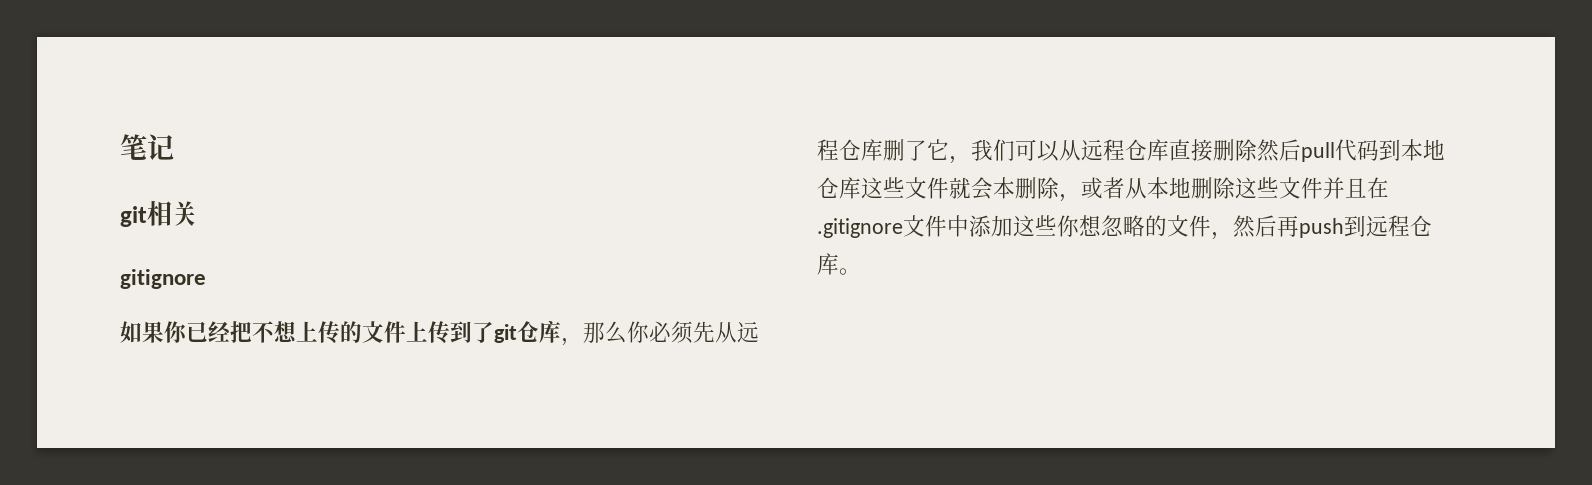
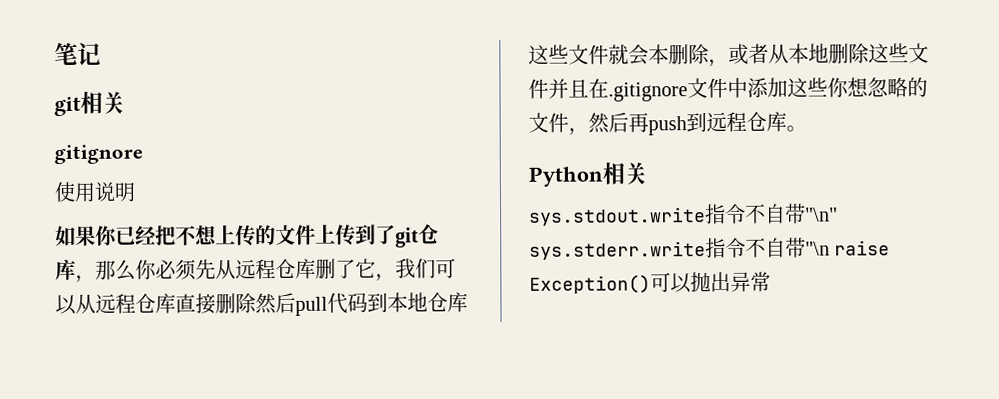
(206, 279) none -> [54,181,136,203] // 使用说明
(861, 271) none -> [528,162,647,187] [529,203,838,226] [529,237,891,260] [529,271,771,294] // Python相关 // sys.stdout.write指令不自带"\n" sys.stderr.write指令不自带"\n raise Exception()可以抛出异常

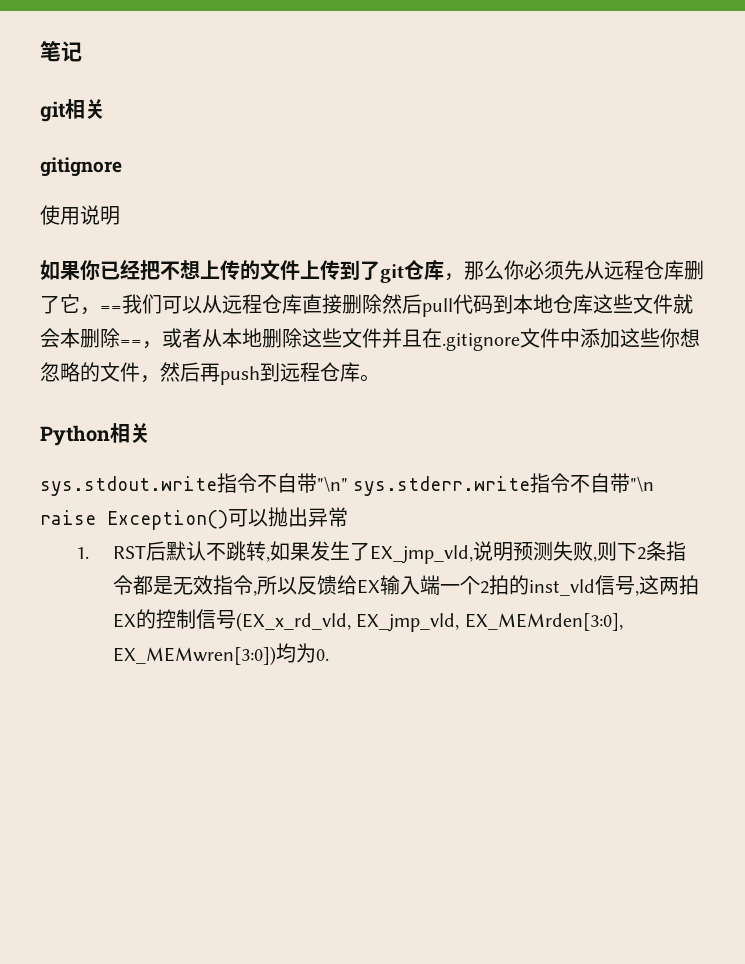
(396, 277) none -> [100,306,122,312] ==
(710, 54) none -> [120,340,142,346] ==
(771, 281) none -> [76,541,686,564] [112,575,699,596] [112,609,623,632] [112,643,329,666] // 1. RST后默认不跳转,如果发生了EX_jmp_vld,说明预测失败,则下2条指令都是无效指令,所以反馈给EX输入端一个2拍的inst_vld信号,这两拍EX的控制信号(EX_x_rd_vld, EX_jmp_vld, EX_MEMrden[3:0], EX_MEMwren[3:0])均为0.

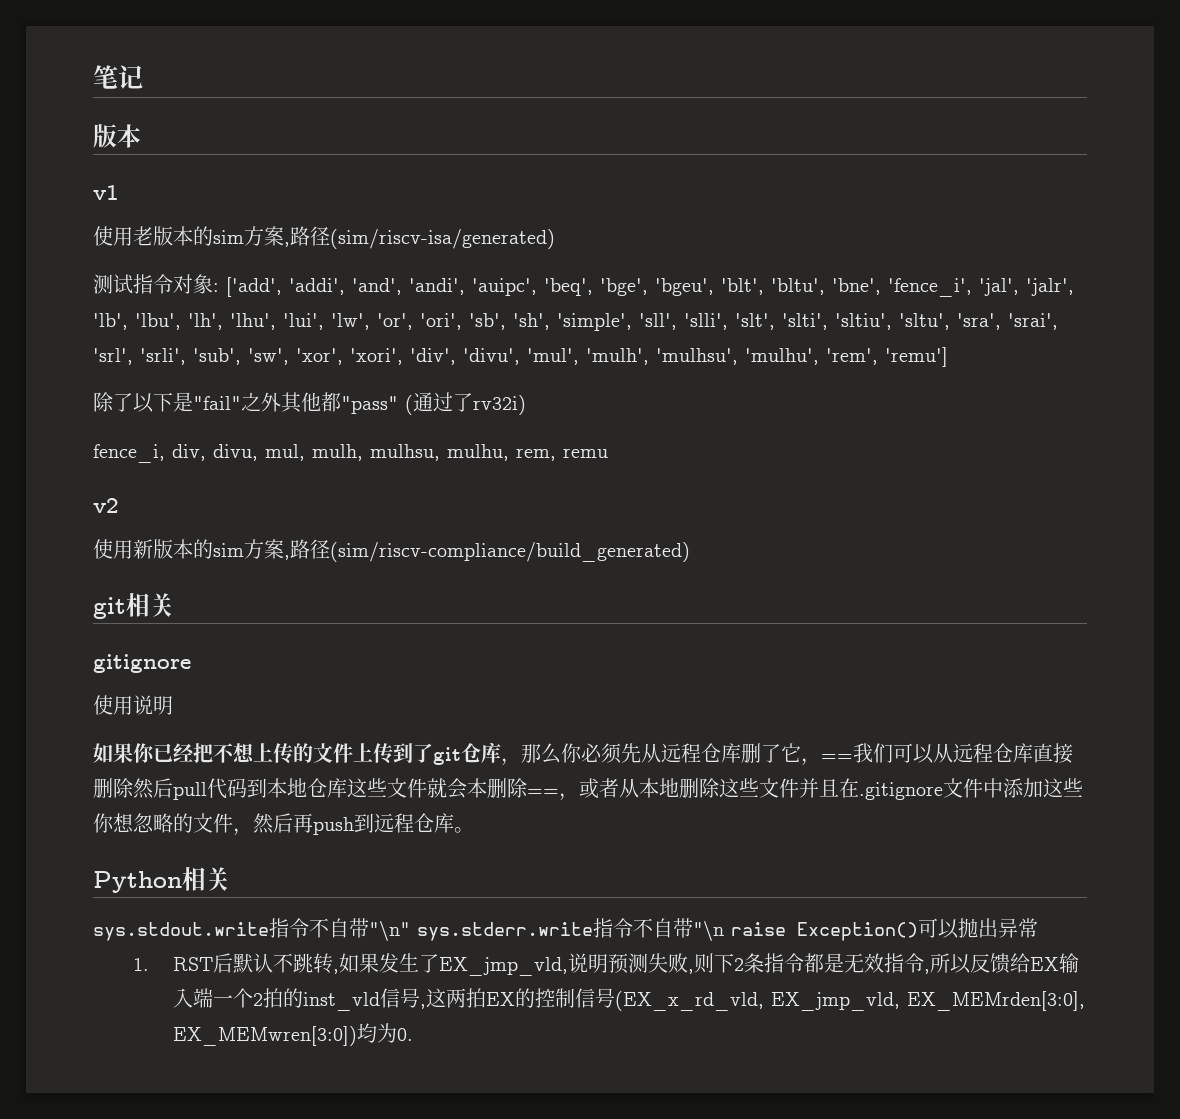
(82, 51) none -> [93,124,141,148] [93,185,119,200] [93,226,555,249] [93,274,1074,297] [93,313,1058,331] [93,347,948,367] [93,392,526,415] [93,444,608,463] [93,498,119,513] [93,539,690,562] // 版本 // v1 // 使用老版本的sim方案,路径(sim/riscv-isa/generated) // 测试指令对象: ['add', 'addi', 'and', 'andi', 'auipc', 'beq', 'bge', 'bgeu', 'blt', 'bltu', 'bne', 'fence_i', 'jal', 'jalr', 'lb', 'lbu', 'lh', 'lhu', 'lui', 'lw', 'or', 'ori', 'sb', 'sh', 'simple', 'sll', 'slli', 'slt', 'slti', 'sltiu', 'sltu', 'sra', 'srai', 'srl', 'srli', 'sub', 'sw', 'xor', 'xori', 'div', 'divu', 'mul', 'mulh', 'mulhsu', 'mulhu', 'rem', 'remu'] // 除了以下是"fail"之外其他都"pass" (通过了rv32i) // fence_i, div, divu, mul, mulh, mulhsu, mulhu, rem, remu // v2 // 使用新版本的sim方案,路径(sim/riscv-compliance/build_generated)

